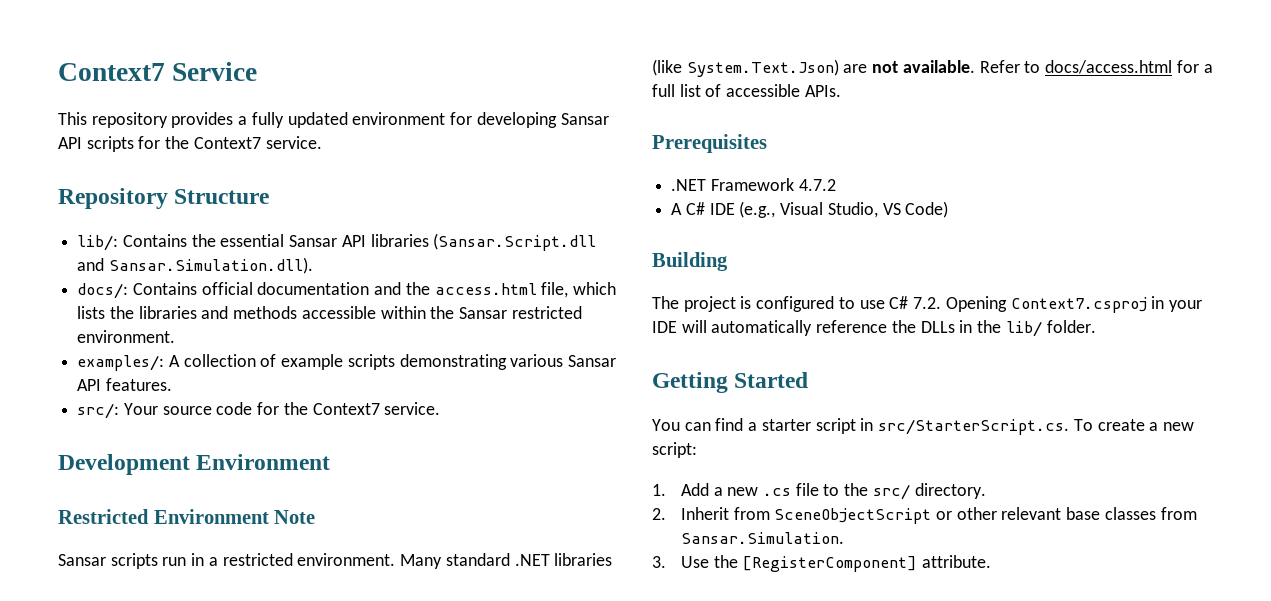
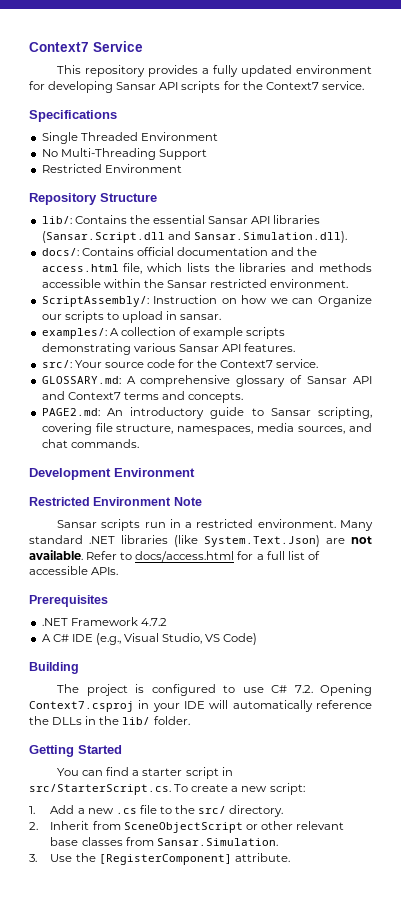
(322, 142) none -> [29,110,117,122] [41,132,218,144] [41,148,207,160] [41,164,182,173] // Specifications // Single Threaded Environment // No Multi-Threading Support // Restricted Environment
(176, 336) none -> [41,295,372,307] [41,311,222,323] // ScriptAssembly/: Instruction on how we can Organize our scripts to upload in sansar.
(441, 408) none -> [41,375,372,387] [41,391,244,403] [41,407,372,419] [41,423,372,435] [41,439,139,448] // GLOSSARY.md: A comprehensive glossary of Sansar API and Context7 terms and concepts. // PAGE2.md: An introductory guide to Sansar scripting, covering file structure, namespaces, media sources, and chat commands.

